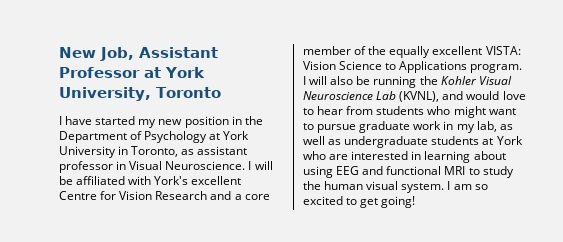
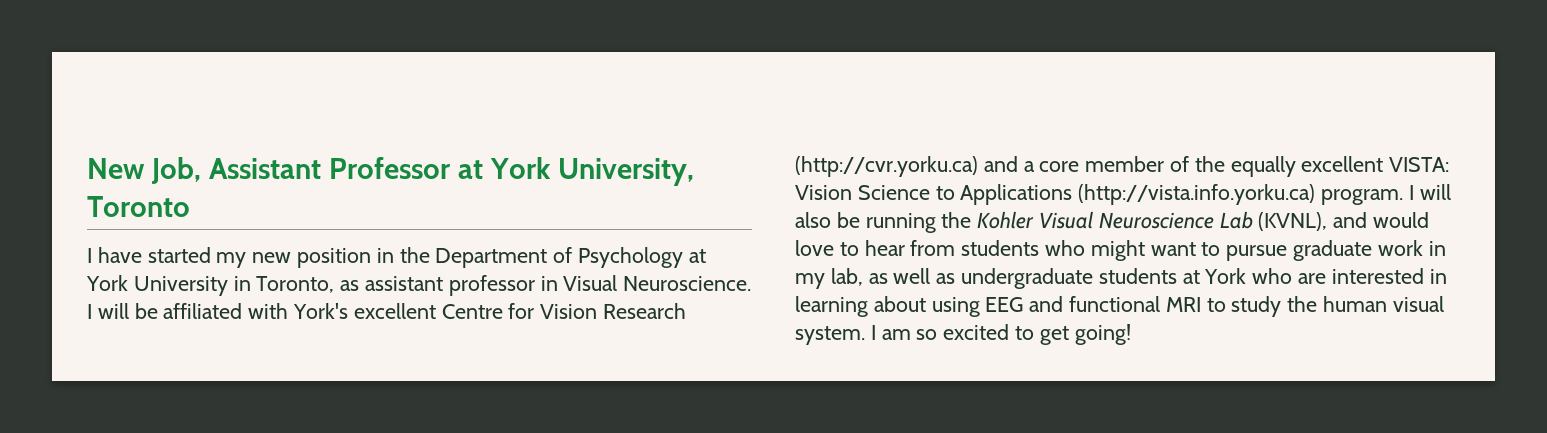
(208, 195) none -> [795,156,978,177] (http://cvr.yorku.ca)
(468, 67) none -> [1078,184,1316,205] (http://vista.info.yorku.ca)

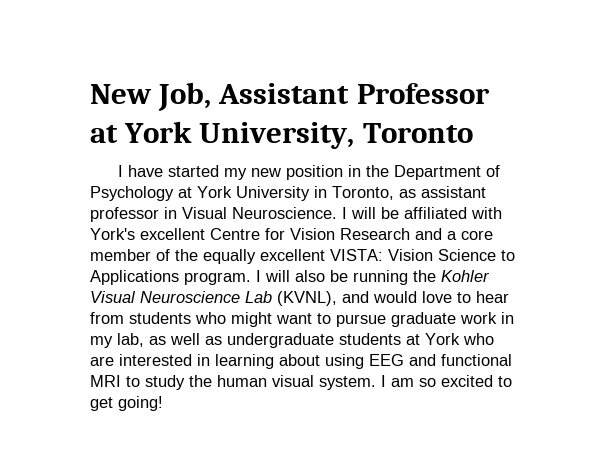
[795,156,978,177] (http://cvr.yorku.ca) -> (410, 234) none
[1078,184,1316,205] (http://vista.info.yorku.ca) -> (179, 277) none

